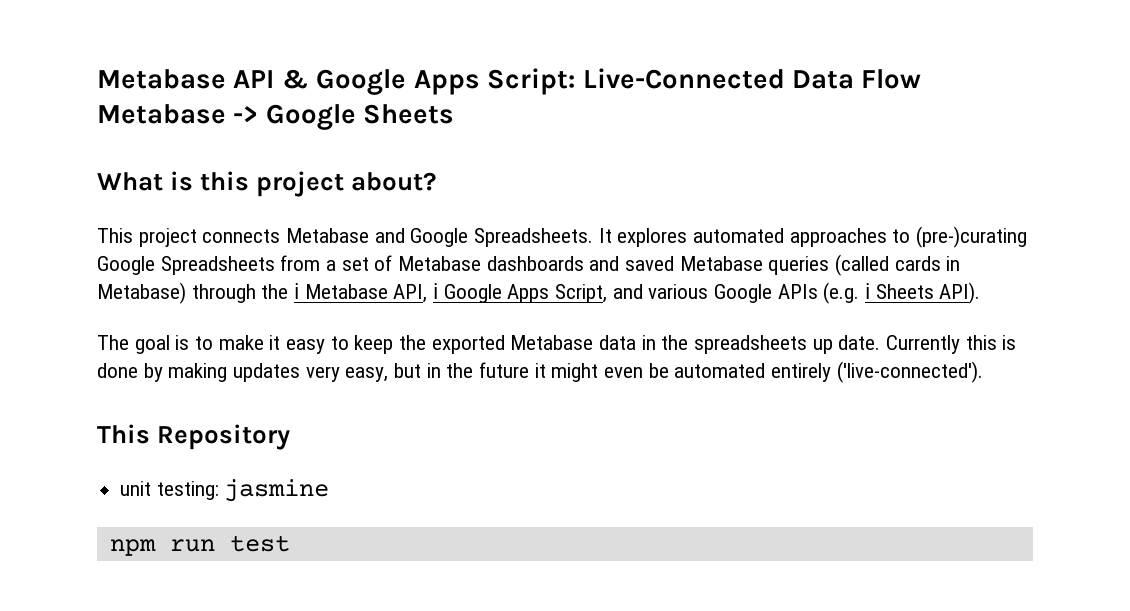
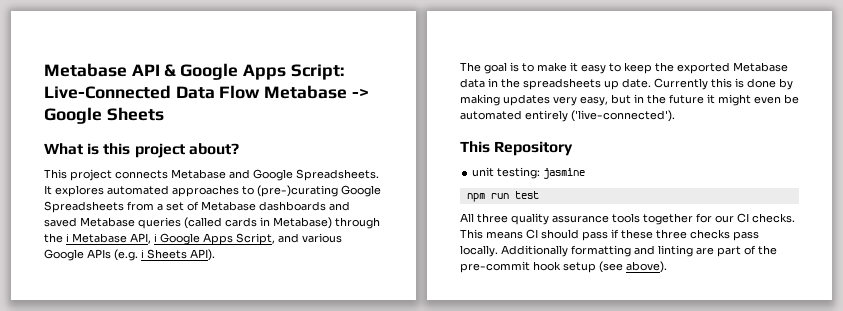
(290, 543) none -> [460,213,795,225] [460,229,759,241] [460,245,777,257] [460,261,667,273] // All three quality assurance tools together for our CI checks. This means CI should pass if these three checks pass locally. Additionally formatting and linting are part of the pre-commit hook setup (see above).

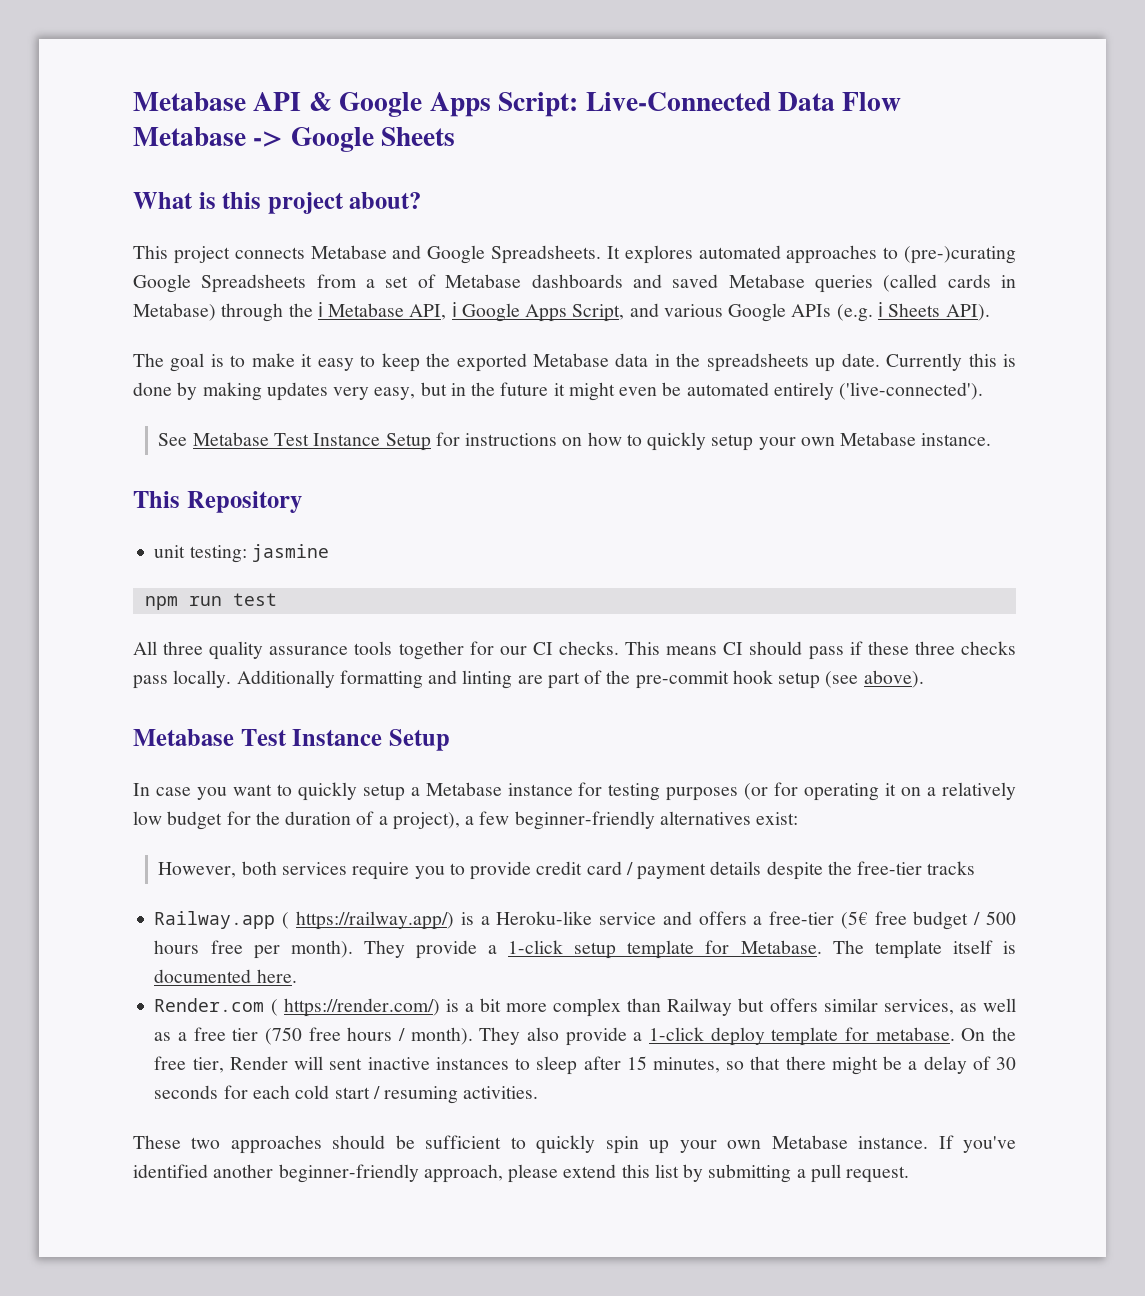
(675, 116) none -> [158,432,992,451] // See Metabase Test Instance Setup for instructions on how to quickly setup your own Metabase instance.
(667, 267) none -> [133,729,450,751] [133,782,1016,801] [133,811,799,830] [158,861,976,880] [154,911,1016,930] [154,940,1017,959] [154,969,297,983] [154,998,1017,1017] [154,1027,1017,1046] [154,1056,1016,1075] [154,1085,539,1104] [133,1135,1017,1154] [133,1164,910,1183] // Metabase Test Instance Setup // In case you want to quickly setup a Metabase instance for testing purposes (or for operating it on a relatively low budget for the duration of a project), a few beginner-friendly alternatives exist: // However, both services require you to provide credit card / payment details despite the free-tier tracks // Railway.app ( https://railway.app/) is a Heroku-like service and offers a free-tier (5€ free budget / 500 hours free per month). They provide a 1-click setup template for Metabase. The template itself is documented here. // Render.com ( https://render.com/) is a bit more complex than Railway but offers similar services, as well as a free tier (750 free hours / month). They also provide a 1-click deploy template for metabase. On the free tier, Render will sent inactive instances to sleep after 15 minutes, so that there might be a delay of 30 seconds for each cold start / resuming activities. // These two approaches should be sufficient to quickly spin up your own Metabase instance. If you've identified another beginner-friendly approach, please extend this list by submitting a pull request.

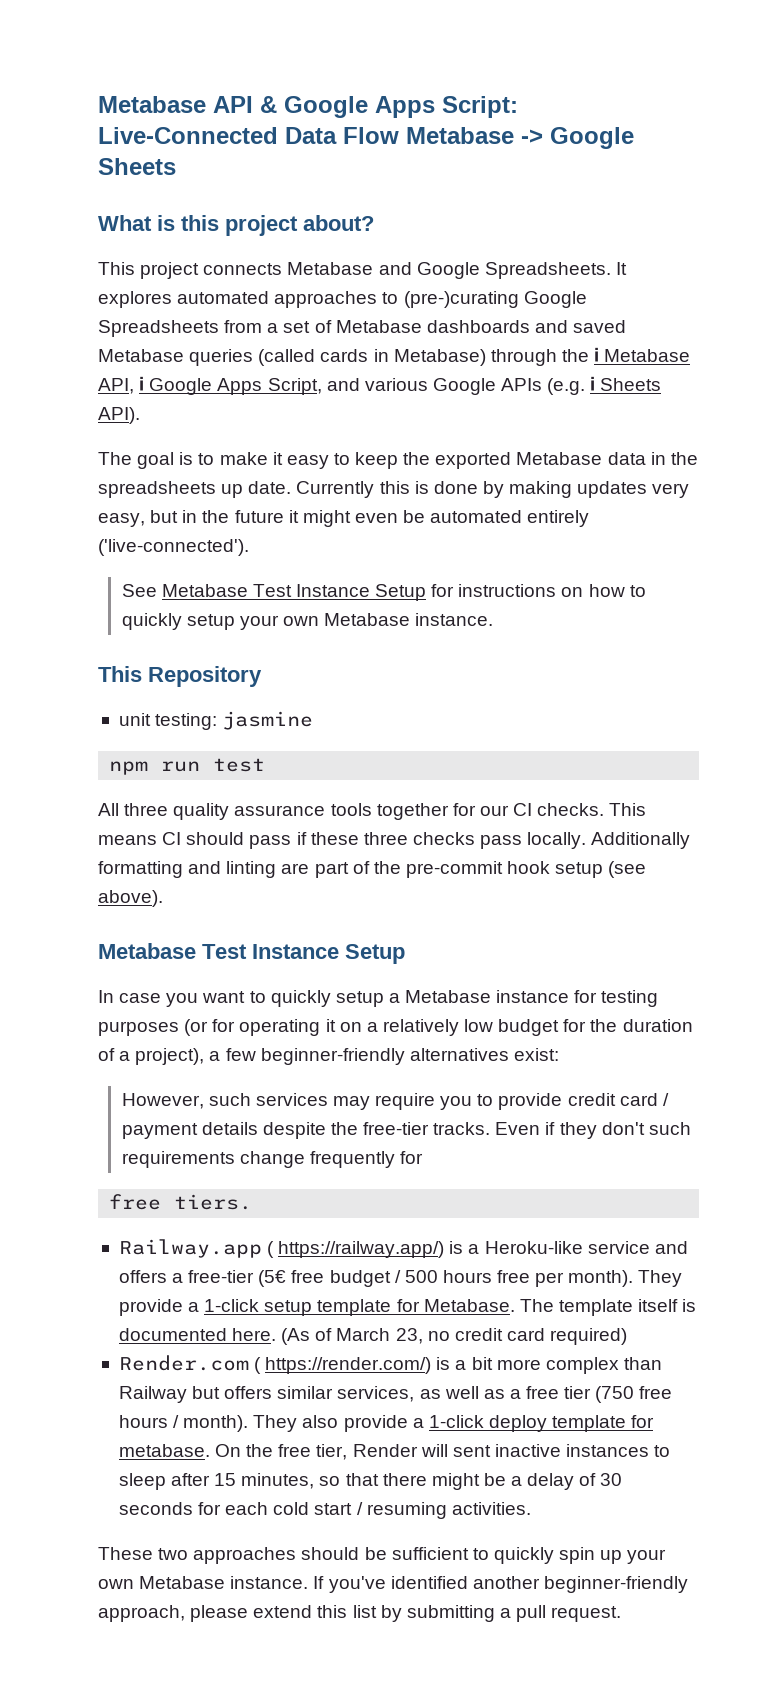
[241,861,348,875] both services -> [208,1093,370,1110] such services may
[927,861,976,875] tracks -> [433,1122,691,1139] [121,1151,423,1168] [109,1194,253,1210] tracks. Even if they don't such requirements change frequently for // free tiers.
(297, 976) none -> [281,1328,628,1345] (As of March 23, no credit card required)

